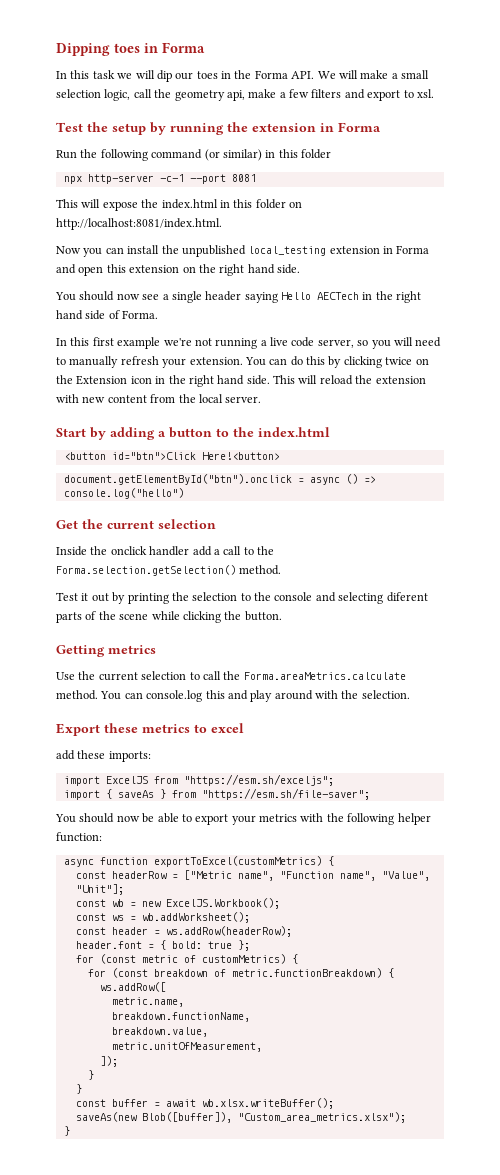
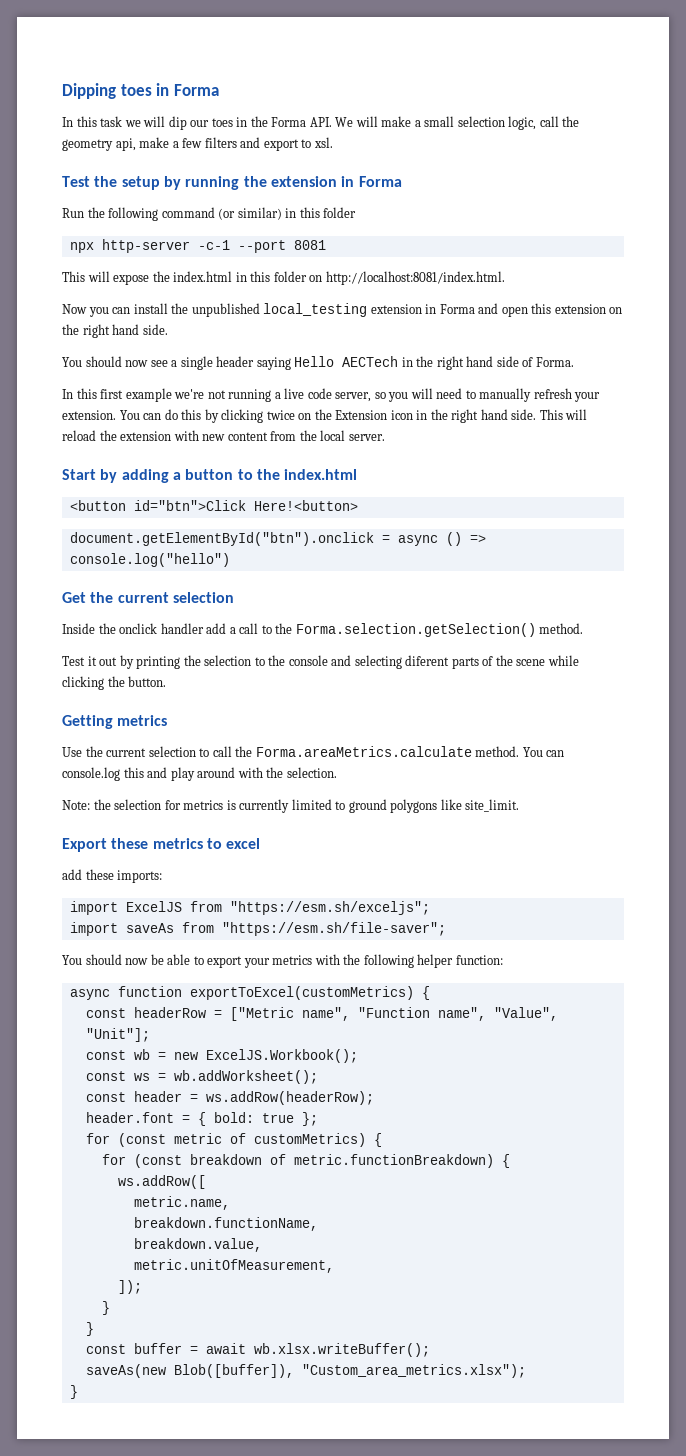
(410, 694) none -> [62,799,520,813] // Note: the selection for metrics is currently limited to ground polygons like site_limit.
[105,789,166,799] { saveAs } -> [125,923,174,933] saveAs

